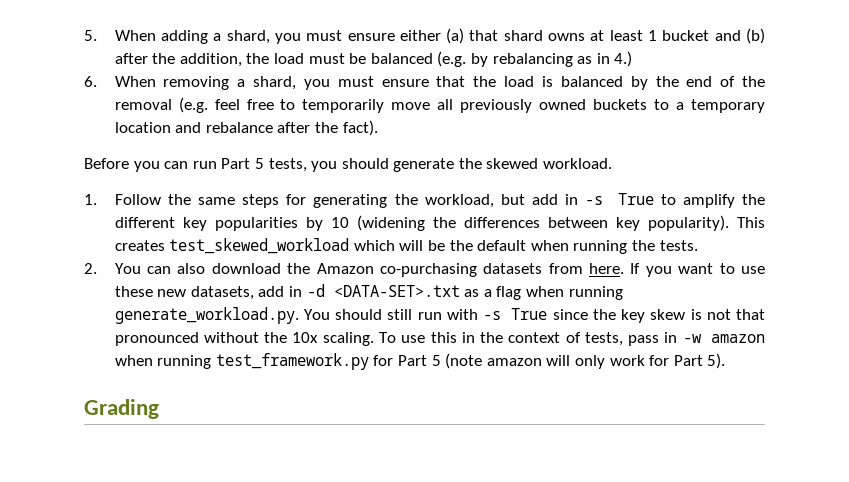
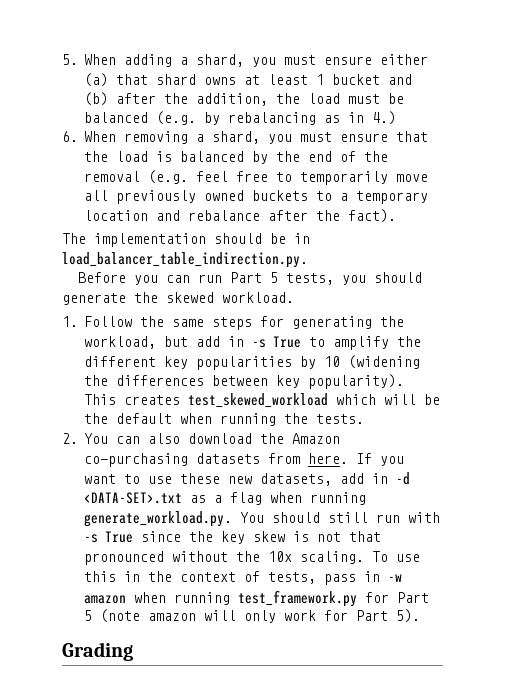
(378, 128) none -> [62,233,310,247] [62,252,308,268] // The implementation should be in load_balancer_table_indirection.py.

